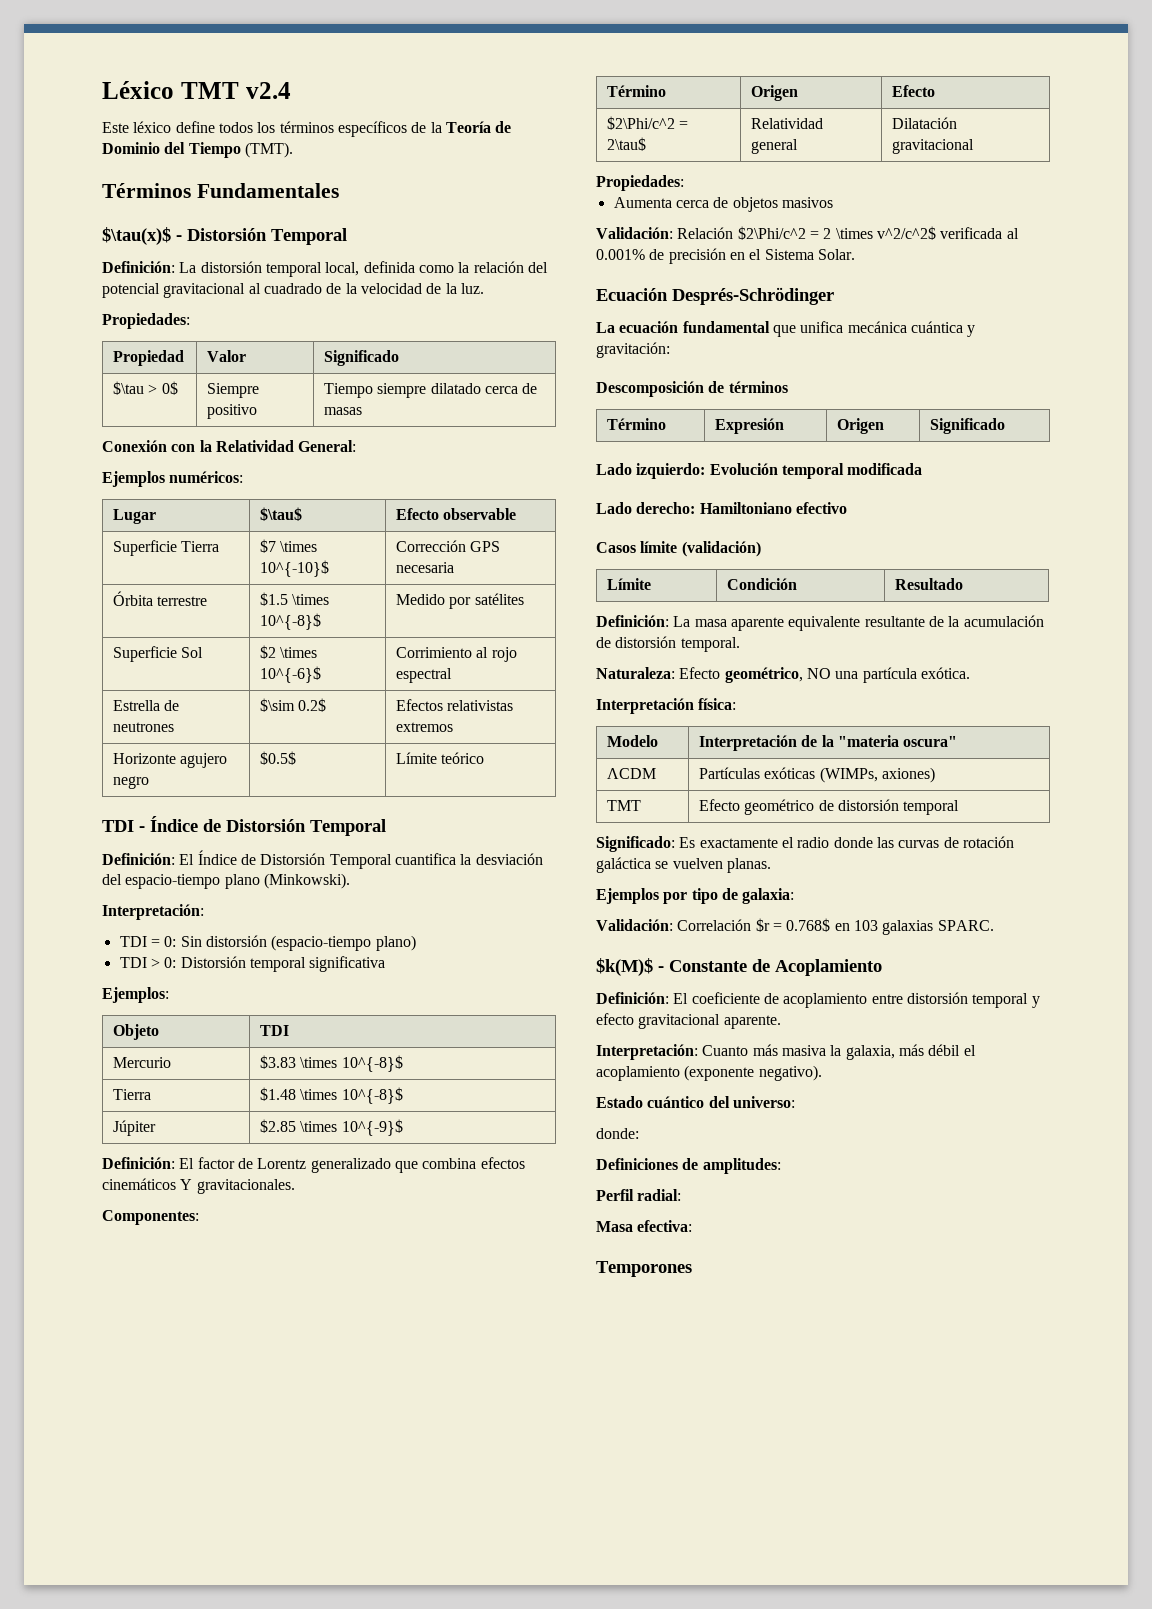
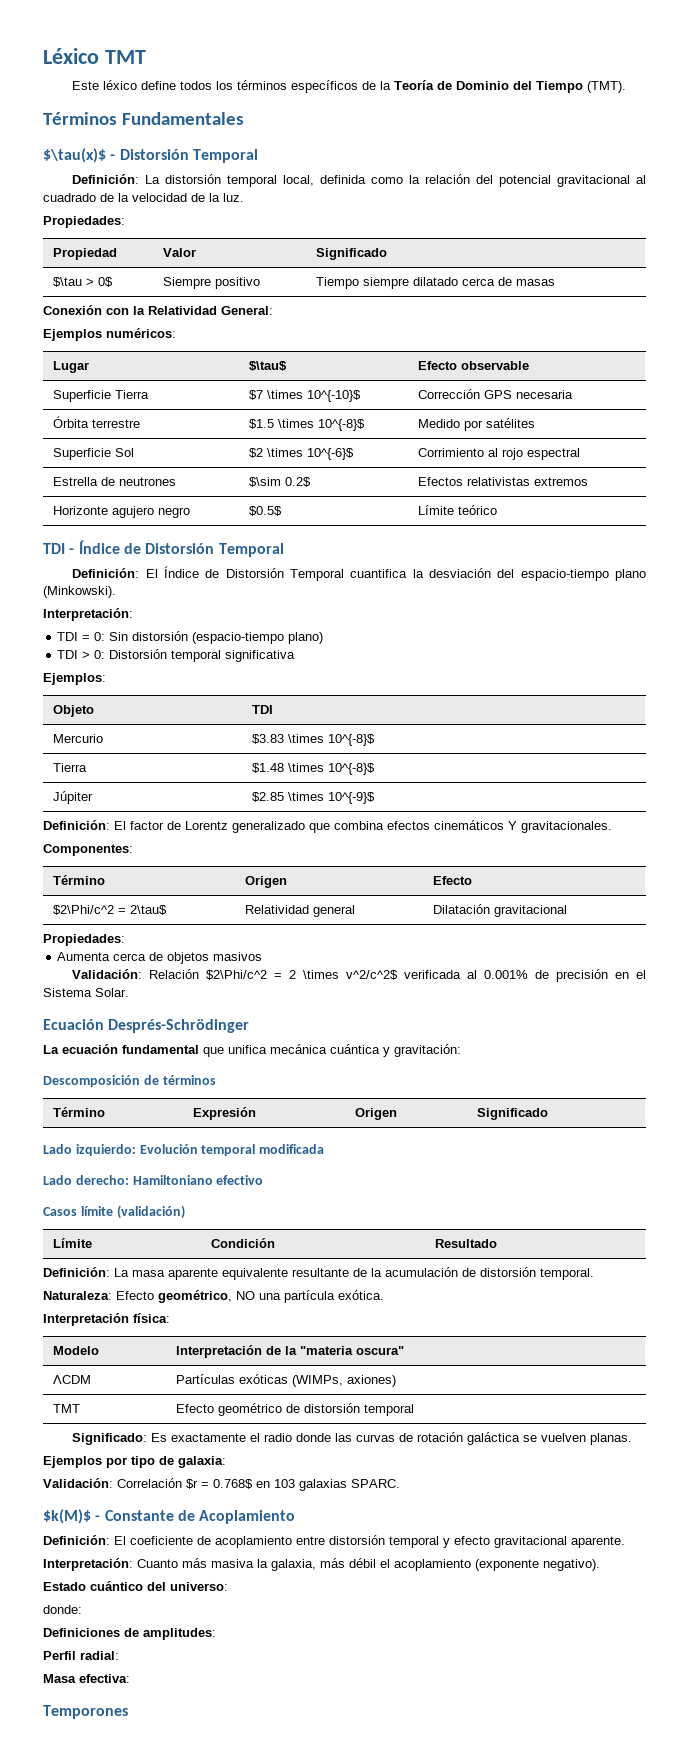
[245,82,291,99] v2.4 -> (146, 57) none

